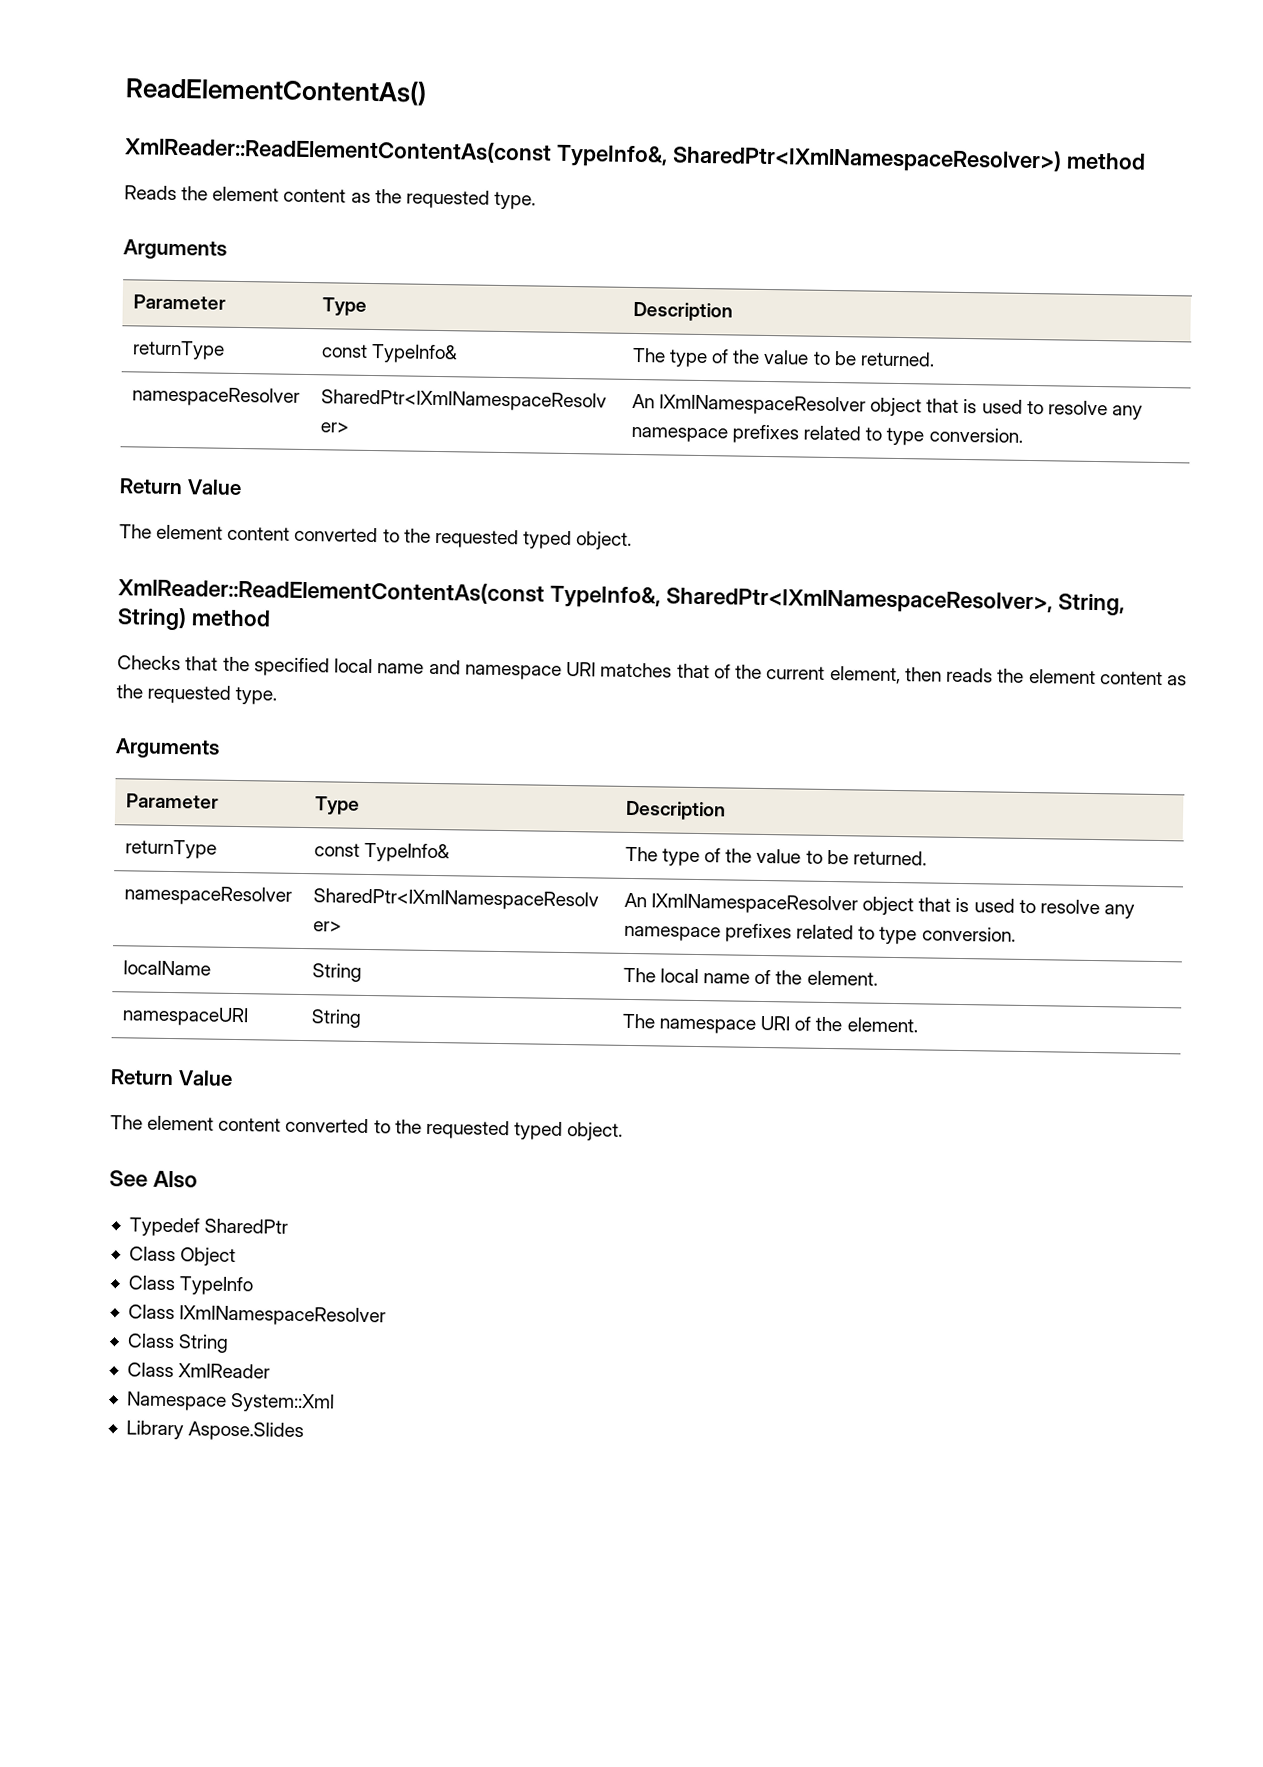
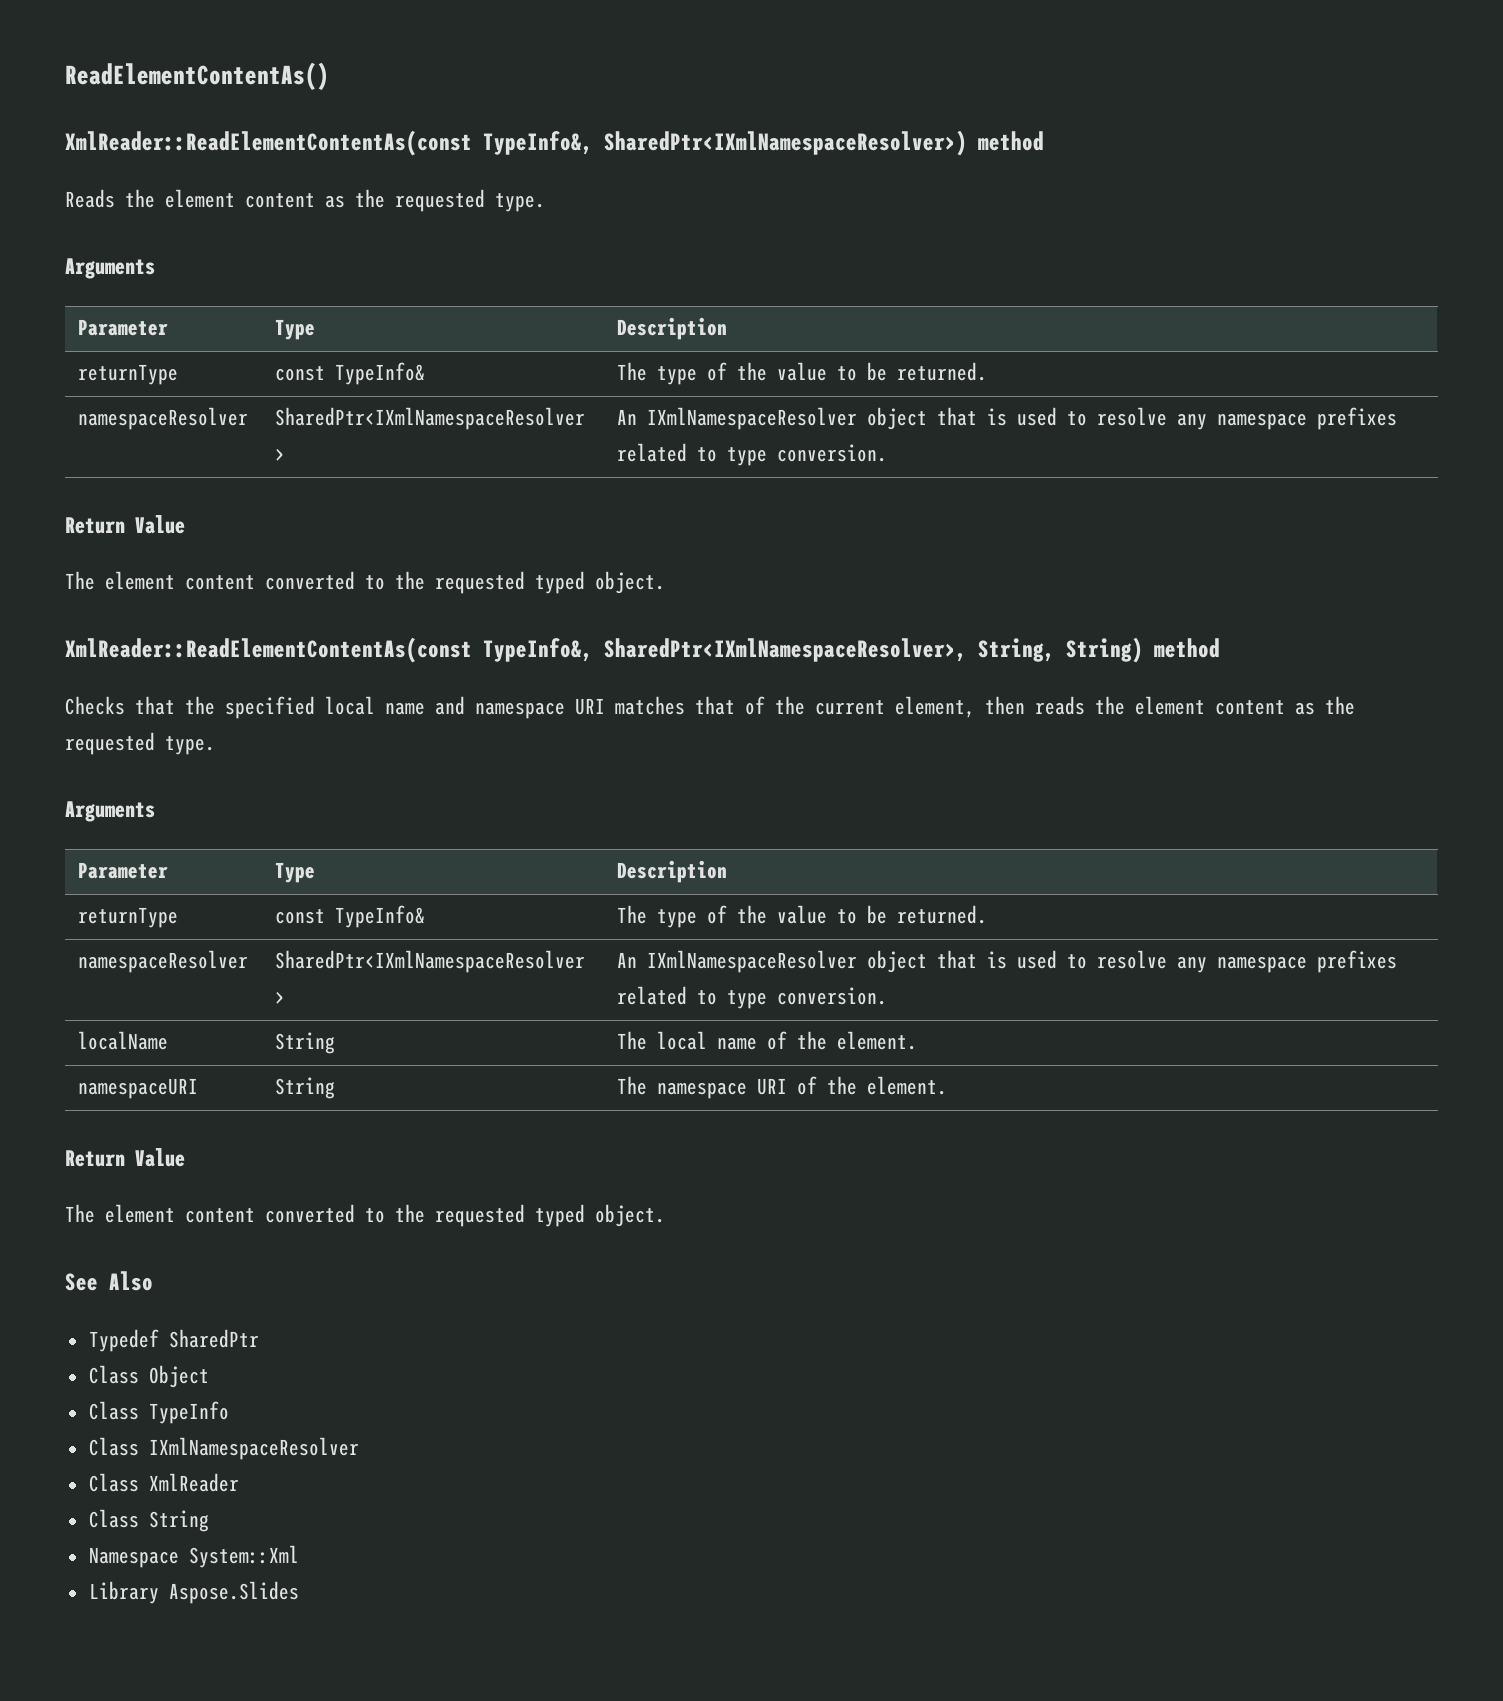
[178,1334,230,1353] [126,1362,271,1379] String // Class XmlReader -> [148,1473,239,1492] [88,1509,209,1532] XmlReader // Class String

